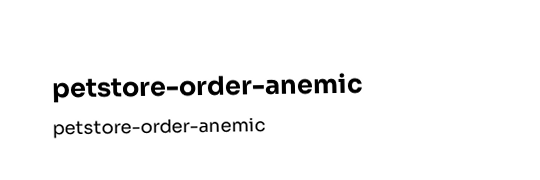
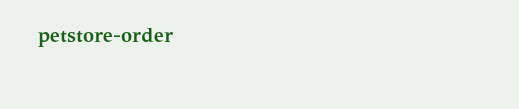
[51,72,364,104] [52,117,266,139] petstore-order-anemic // petstore-order-anemic -> [38,28,174,47] petstore-order

